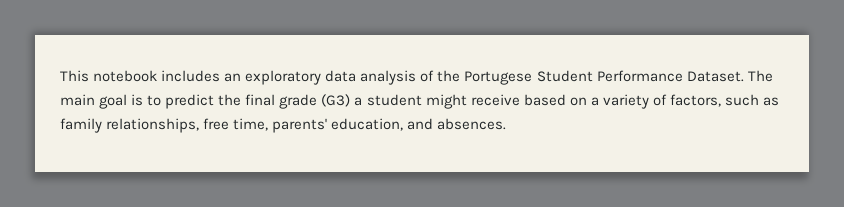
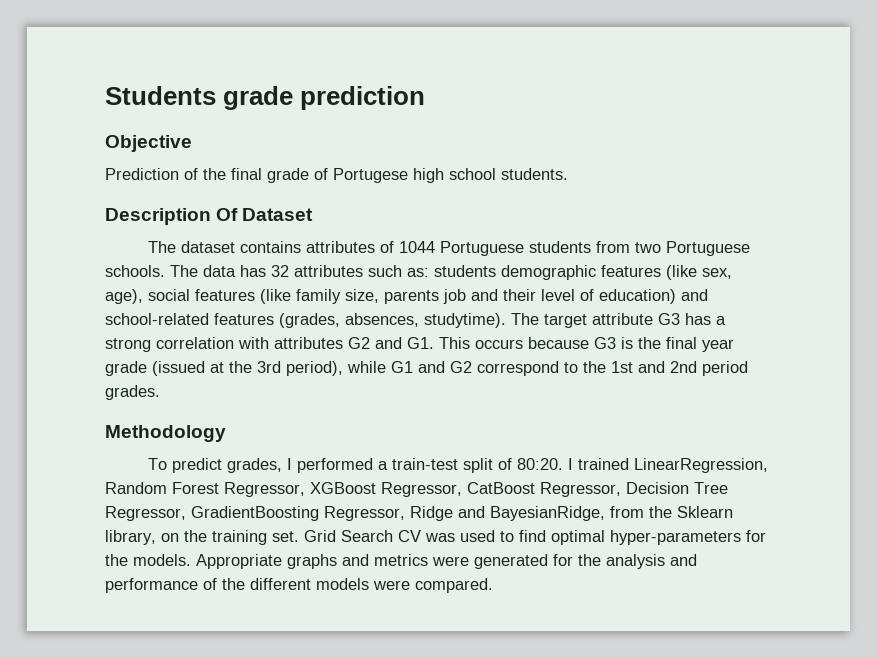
[60,70,773,85] [60,94,779,109] [60,118,507,133] This notebook includes an exploratory data analysis of the Portugese Student Performance Dataset. The main goal is to predict the final grade (G3) a student might receive based on a variety of factors, such as family relationships, free time, parents' education, and absences. -> [105,86,426,110] [105,135,192,152] [105,168,568,183] [105,208,314,225] [147,241,750,256] [105,265,732,280] [105,289,708,304] [105,313,726,328] [105,337,734,352] [105,361,748,376] [105,385,160,400] [105,425,226,442] [147,458,768,473] [105,482,728,497] [105,506,733,521] [105,530,766,545] [105,554,697,569] [105,578,493,593] Students grade prediction // Objective // Prediction of the final grade of Portugese high school students. // Description Of Dataset // The dataset contains attributes of 1044 Portuguese students from two Portuguese schools. The data has 32 attributes such as: students demographic features (like sex, age), social features (like family size, parents job and their level of education) and school-related features (grades, absences, studytime). The target attribute G3 has a strong correlation with attributes G2 and G1. This occurs because G3 is the final year grade (issued at the 3rd period), while G1 and G2 correspond to the 1st and 2nd period grades. // Methodology // To predict grades, I performed a train-test split of 80:20. I trained LinearRegression, Random Forest Regressor, XGBoost Regressor, CatBoost Regressor, Decision Tree Regressor, GradientBoosting Regressor, Ridge and BayesianRidge, from the Sklearn library, on the training set. Grid Search CV was used to find optimal hyper-parameters for the models. Appropriate graphs and metrics were generated for the analysis and performance of the different models were compared.

